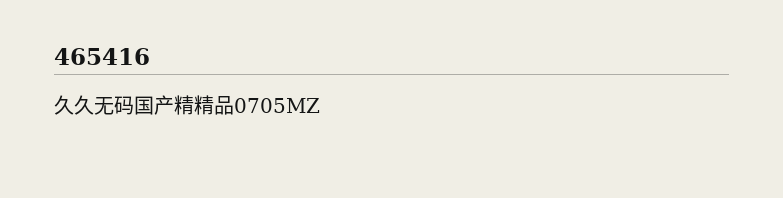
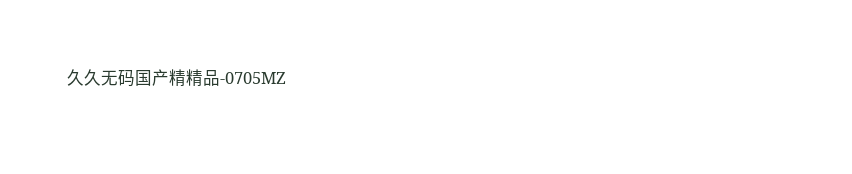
[54,48,150,65] 465416 // -> (67, 77) none
[234,98,320,113] 0705MZ -> [220,72,286,84] -0705MZ

